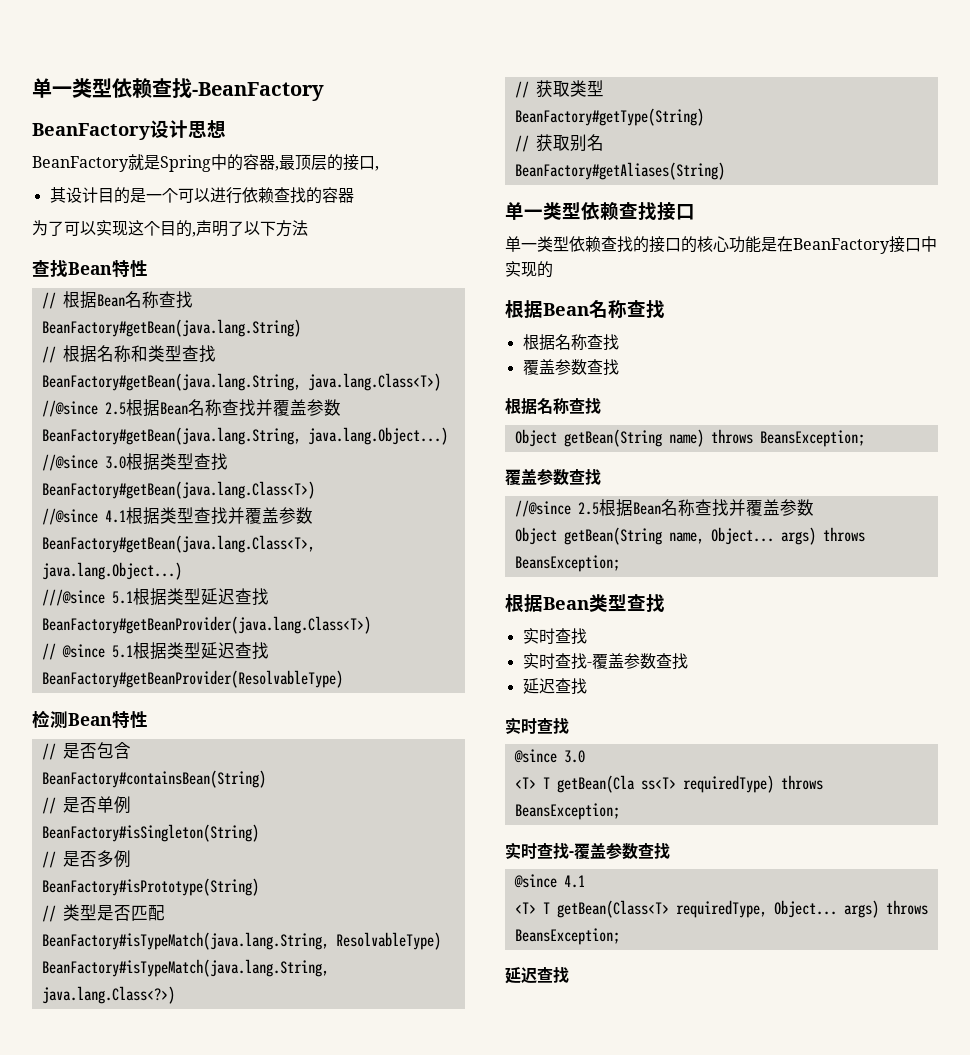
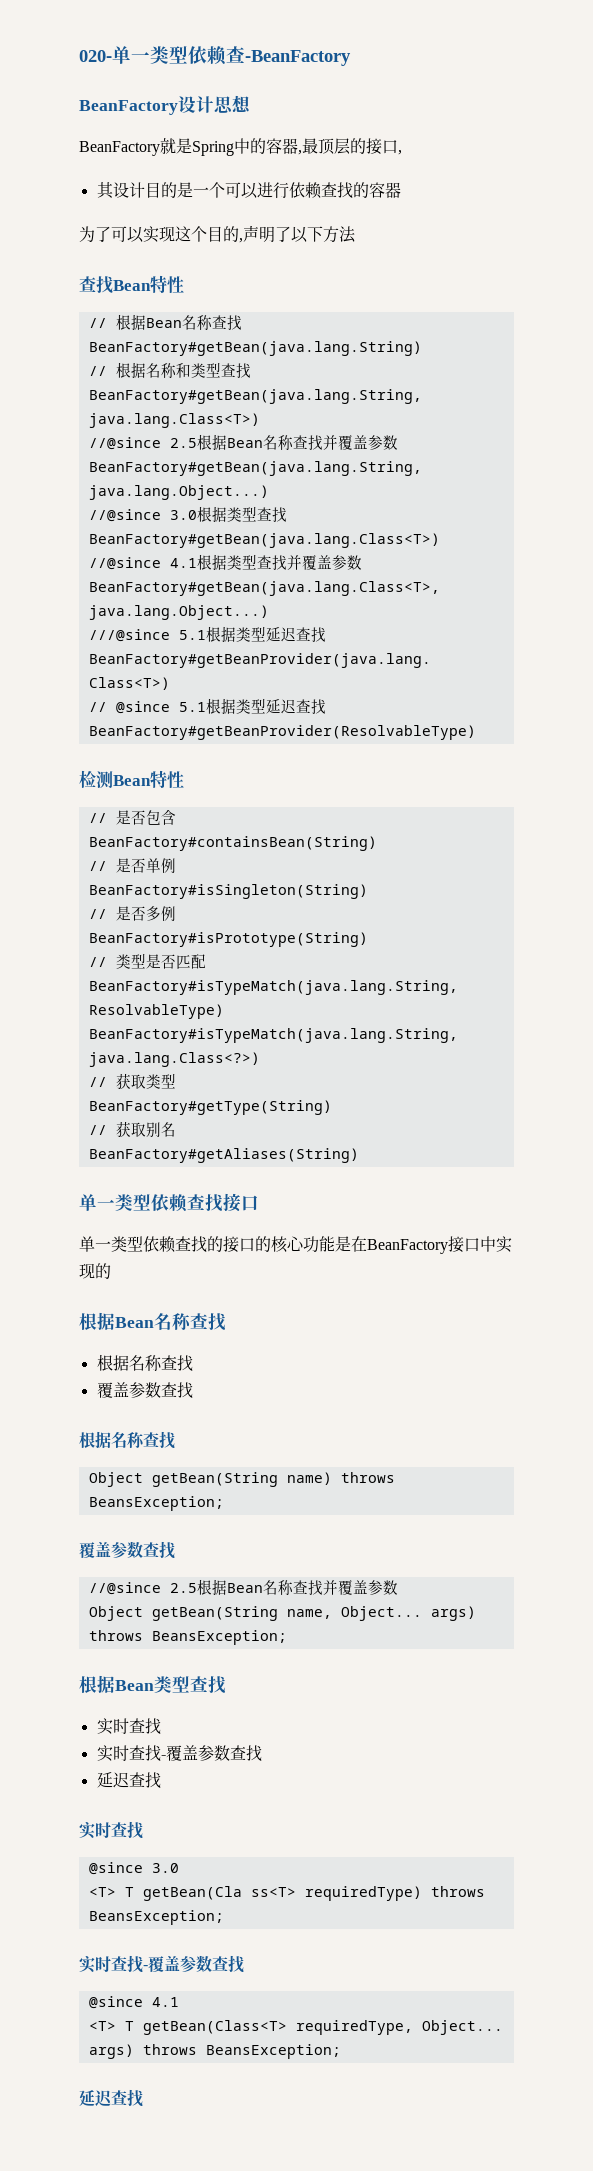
[32,78,192,99] 单一类型依赖查找 -> [79,46,245,65] 020-单一类型依赖查

